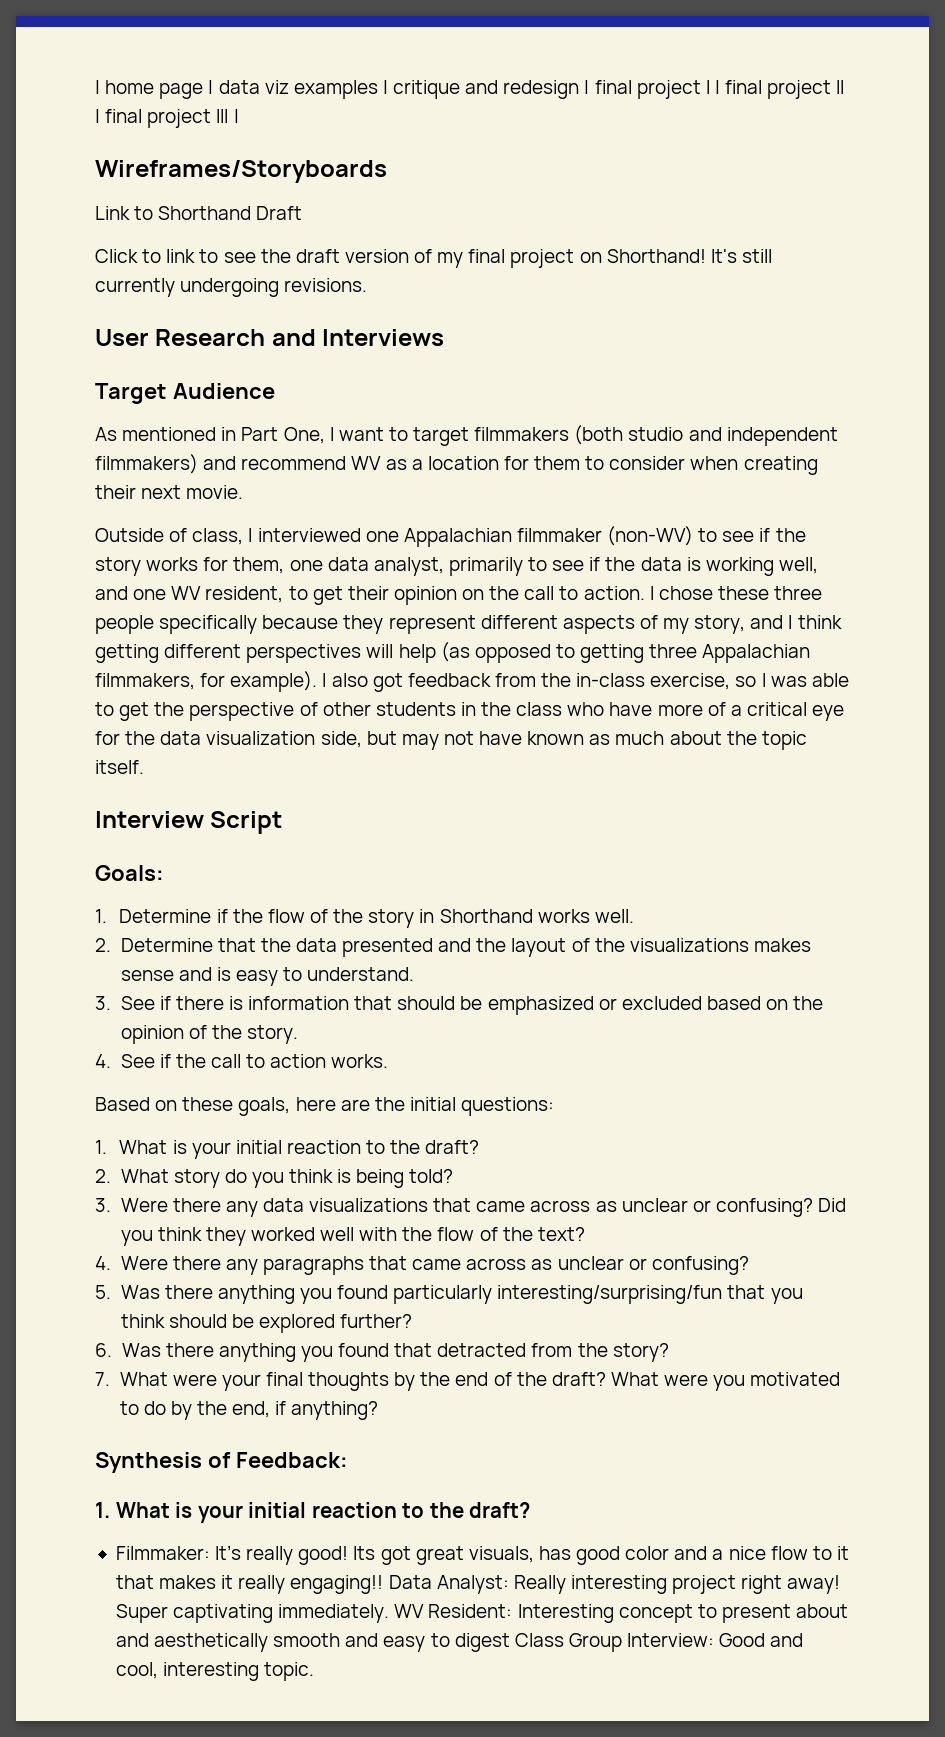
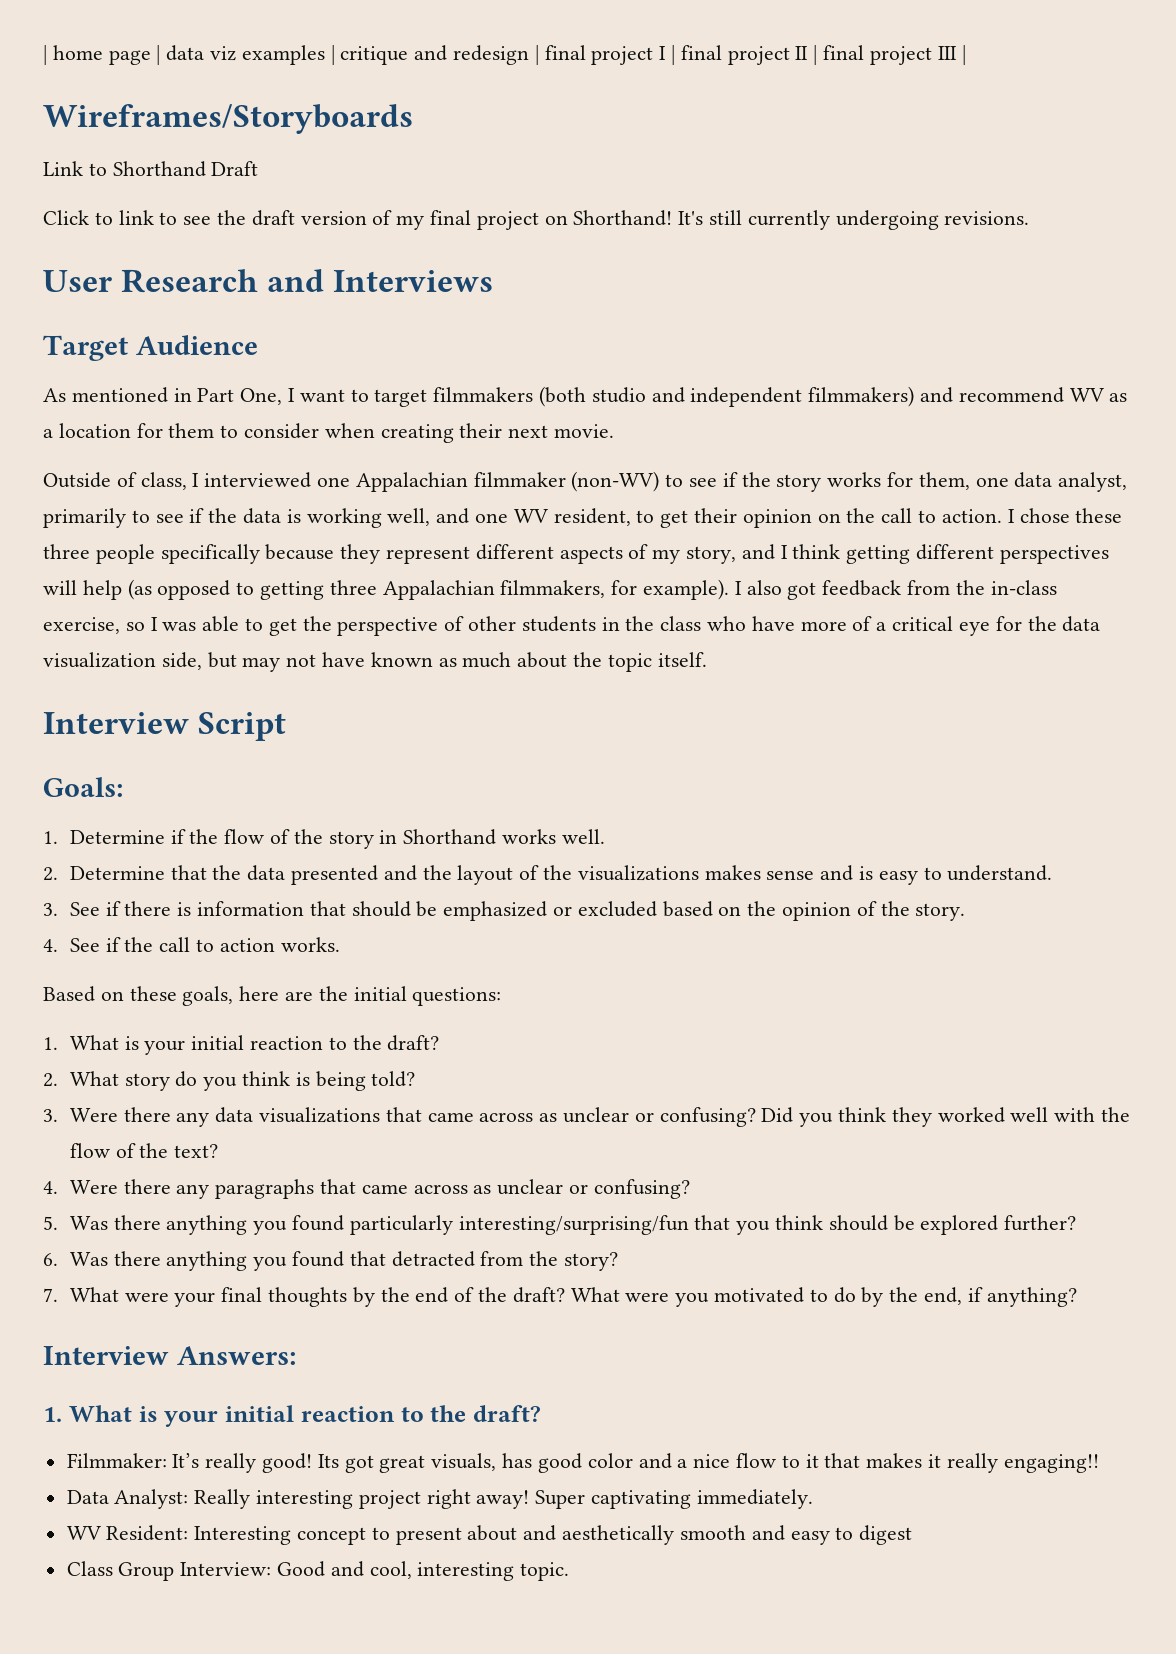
[95,1452,348,1473] Synthesis of Feedback: -> [43,1346,296,1365] Interview Answers:
(384, 1584) none -> (1099, 1463) //
(390, 1613) none -> (813, 1499) //
(510, 1642) none -> (913, 1535) //

